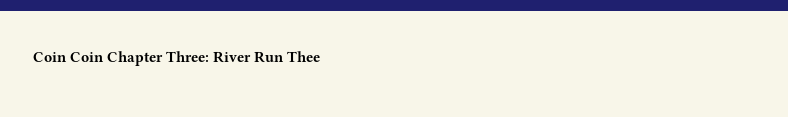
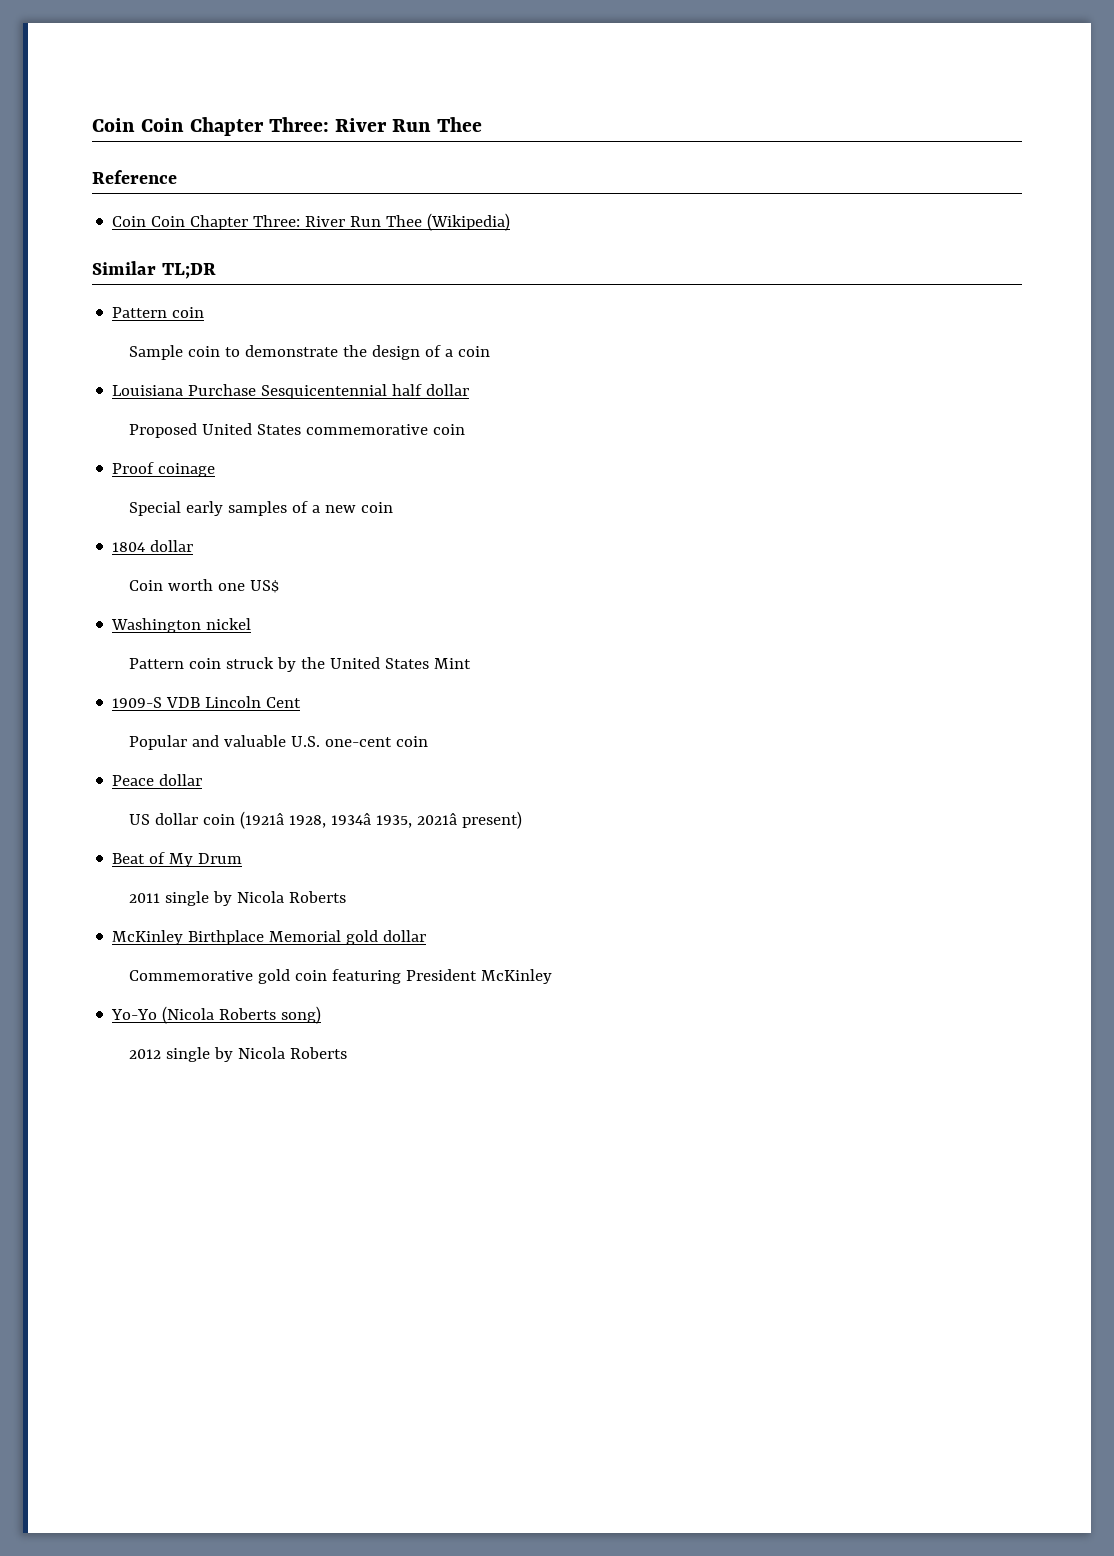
[33,51,321,66] Coin Coin Chapter Three: River Run Thee -> [92,117,483,136] [92,170,177,184] [112,213,511,231] [92,261,216,279] [112,307,205,318] [128,345,490,360] [112,384,470,399] [128,423,465,438] [112,462,216,477] [128,501,393,516] [112,540,194,552] [128,579,279,593] [111,618,252,633] [128,657,471,672] [112,696,302,708] [128,735,428,750] [112,774,203,786] [128,811,522,829] [112,852,243,867] [128,891,346,906] [112,930,427,945] [128,969,552,984] [111,1006,322,1024] [128,1047,347,1062] Coin Coin Chapter Three: River Run Thee // Reference // Coin Coin Chapter Three: River Run Thee (Wikipedia) // Similar TL;DR // Pattern coin // Sample coin to demonstrate the design of a coin // Louisiana Purchase Sesquicentennial half dollar // Proposed United States commemorative coin // Proof coinage // Special early samples of a new coin // 1804 dollar // Coin worth one US$ // Washington nickel // Pattern coin struck by the United States Mint // 1909-S VDB Lincoln Cent // Popular and valuable U.S. one-cent coin // Peace dollar // US dollar coin (1921â 1928, 1934â 1935, 2021â present) // Beat of My Drum // 2011 single by Nicola Roberts // McKinley Birthplace Memorial gold dollar // Commemorative gold coin featuring President McKinley // Yo-Yo (Nicola Roberts song) // 2012 single by Nicola Roberts

